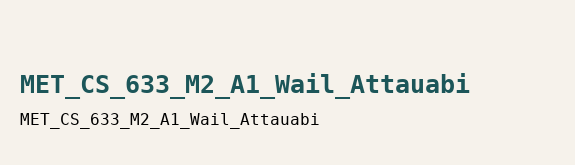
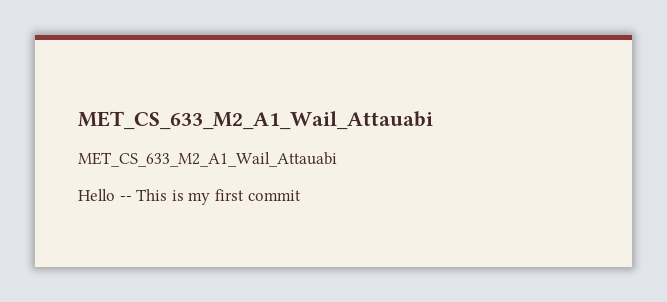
(320, 121) none -> [78,189,301,205] // Hello -- This is my first commit

